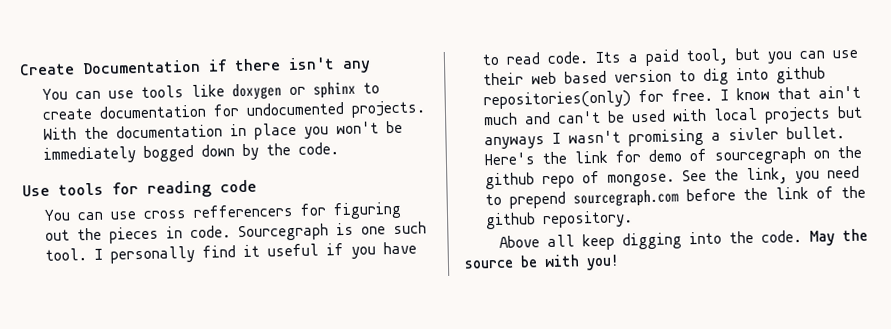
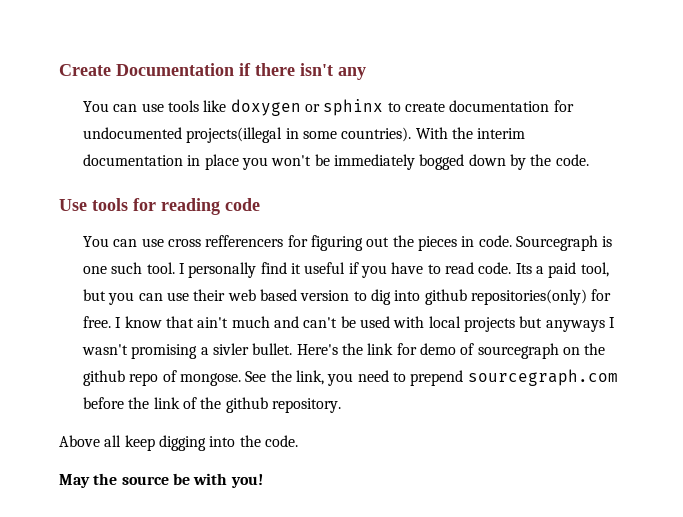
[350,100,426,118] projects. -> [186,127,412,143] projects(illegal in some countries).
(109, 133) none -> [477,128,526,139] interim
(802, 236) none -> (298, 441) //

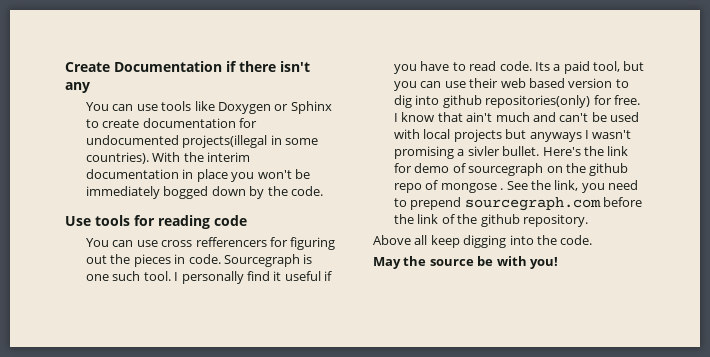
[230,99,384,116] doxygen or sphinx -> [217,101,332,114] Doxygen or Sphinx
[180,373,242,386] mongose. -> [440,183,504,193] mongose .

